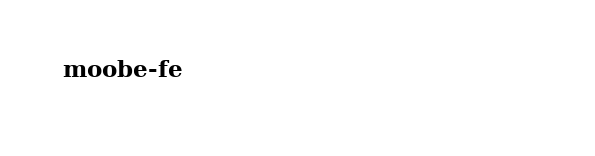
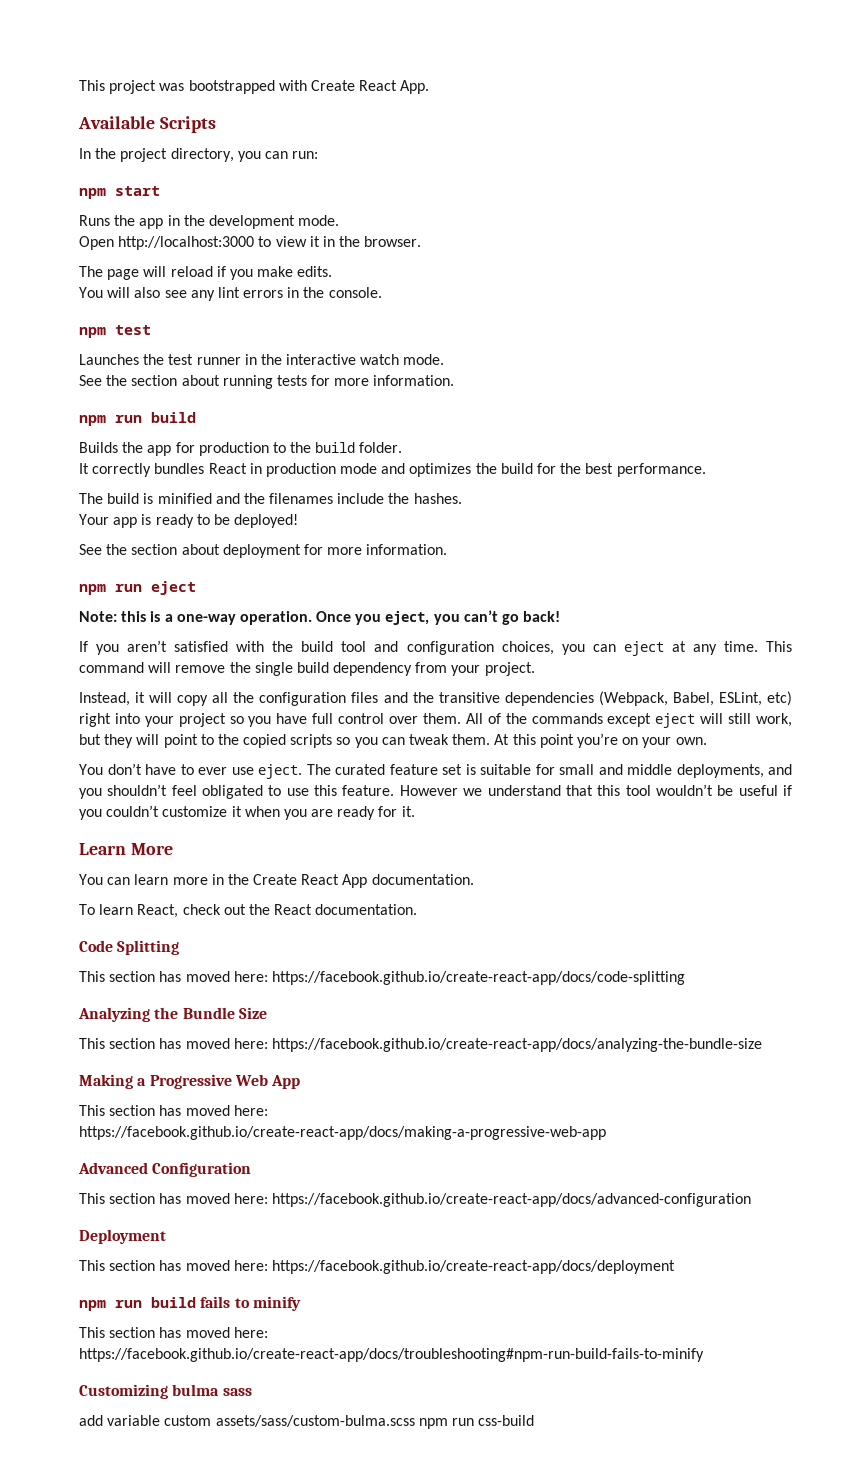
[63,60,183,77] moobe-fe -> [79,80,430,94] [78,116,216,133] [79,148,319,162] [79,186,160,199] [79,215,340,229] [79,236,422,250] [79,266,333,280] [79,287,382,301] [79,325,151,338] [79,354,445,365] [79,375,455,389] [79,412,196,426] [79,442,403,456] [79,463,706,477] [79,493,462,504] [79,514,299,528] [79,544,448,558] [79,581,196,595] [79,610,561,625] [79,640,792,656] [79,662,535,676] [79,691,793,706] [79,713,792,728] [79,733,707,748] [79,763,792,779] [79,784,793,799] [79,805,415,820] [79,843,173,855] [79,874,474,888] [79,904,418,918] [79,940,180,955] [79,971,685,985] [78,1007,267,1022] [79,1038,762,1052] [79,1074,301,1089] [79,1105,268,1116] [79,1126,606,1140] [78,1162,252,1177] [79,1193,751,1207] [79,1229,166,1244] [79,1260,675,1274] [79,1296,301,1311] [79,1327,268,1338] [79,1348,704,1362] [79,1384,252,1399] [79,1415,535,1429] This project was bootstrapped with Create React App. // Available Scripts // In the project directory, you can run: // npm start // Runs the app in the development mode. // Open http://localhost:3000 to view it in the browser. // The page will reload if you make edits. // You will also see any lint errors in the console. // npm test // Launches the test runner in the interactive watch mode. // See the section about running tests for more information. // npm run build // Builds the app for production to the build folder. // It correctly bundles React in production mode and optimizes the build for the best performance. // The build is minified and the filenames include the hashes. // Your app is ready to be deployed! // See the section about deployment for more information. // npm run eject // Note: this is a one-way operation. Once you eject, you can’t go back! // If you aren’t satisfied with the build tool and configuration choices, you can eject at any time. This command will remove the single build dependency from your project. // Instead, it will copy all the configuration files and the transitive dependencies (Webpack, Babel, ESLint, etc) right into your project so you have full control over them. All of the commands except eject will still work, but they will point to the copied scripts so you can tweak them. At this point you’re on your own. // You don’t have to ever use eject. The curated feature set is suitable for small and middle deployments, and you shouldn’t feel obligated to use this feature. However we understand that this tool wouldn’t be useful if you couldn’t customize it when you are ready for it. // Learn More // You can learn more in the Create React App documentation. // To learn React, check out the React documentation. // Code Splitting // This section has moved here: https://facebook.github.io/create-react-app/docs/code-splitting // Analyzing the Bundle Size // This section has moved here: https://facebook.github.io/create-react-app/docs/analyzing-the-bundle-size // Making a Progressive Web App // This section has moved here: https://facebook.github.io/create-react-app/docs/making-a-progressive-web-app // Advanced Configuration // This section has moved here: https://facebook.github.io/create-react-app/docs/advanced-configuration // Deployment // This section has moved here: https://facebook.github.io/create-react-app/docs/deployment // npm run build fails to minify // This section has moved here: https://facebook.github.io/create-react-app/docs/troubleshooting#npm-run-build-fails-to-minify // Customizing bulma sass // add variable custom assets/sass/custom-bulma.scss npm run css-build

